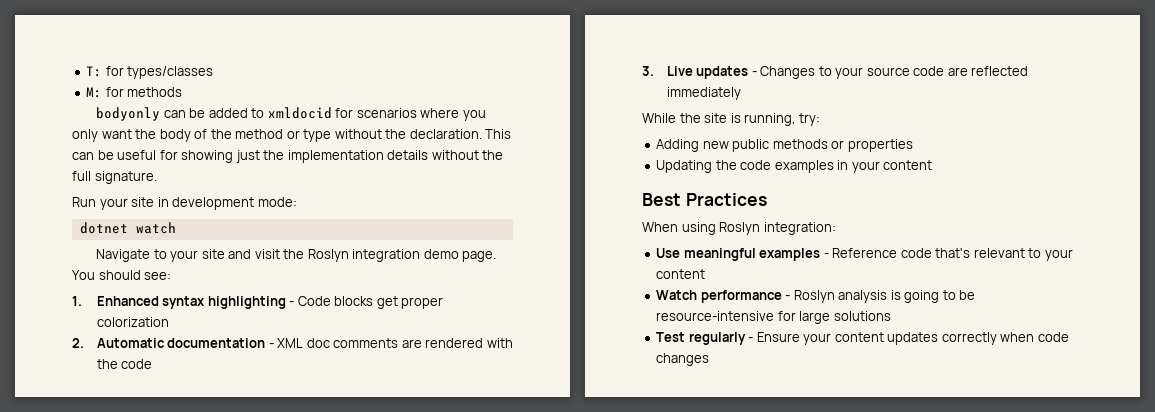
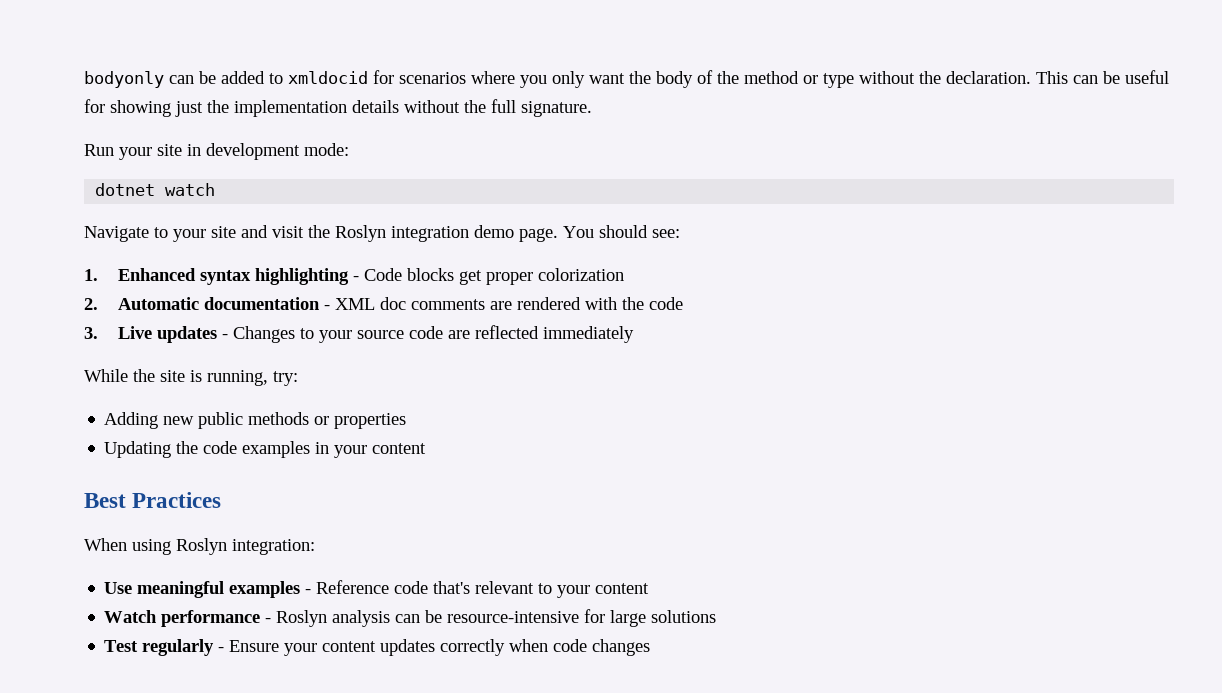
[86,66,214,79] [86,87,183,98] T: for types/classes // M: for methods // -> (84, 79) none
[890,290,956,303] is going to -> [395,614,421,623] can

